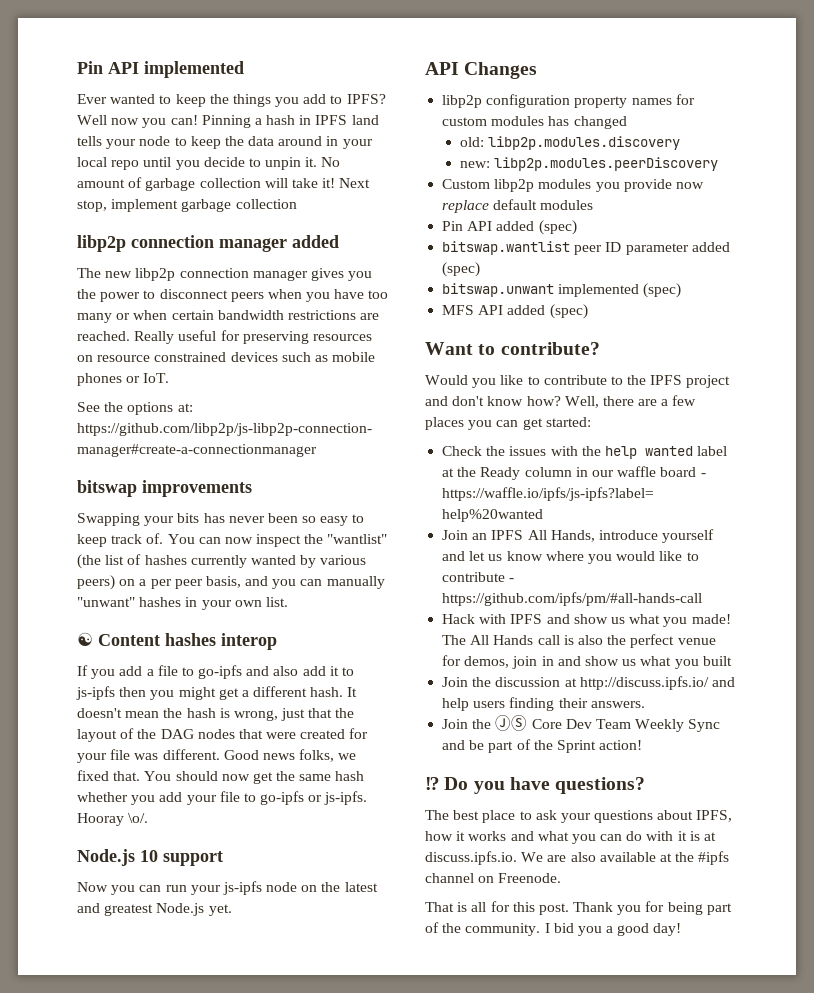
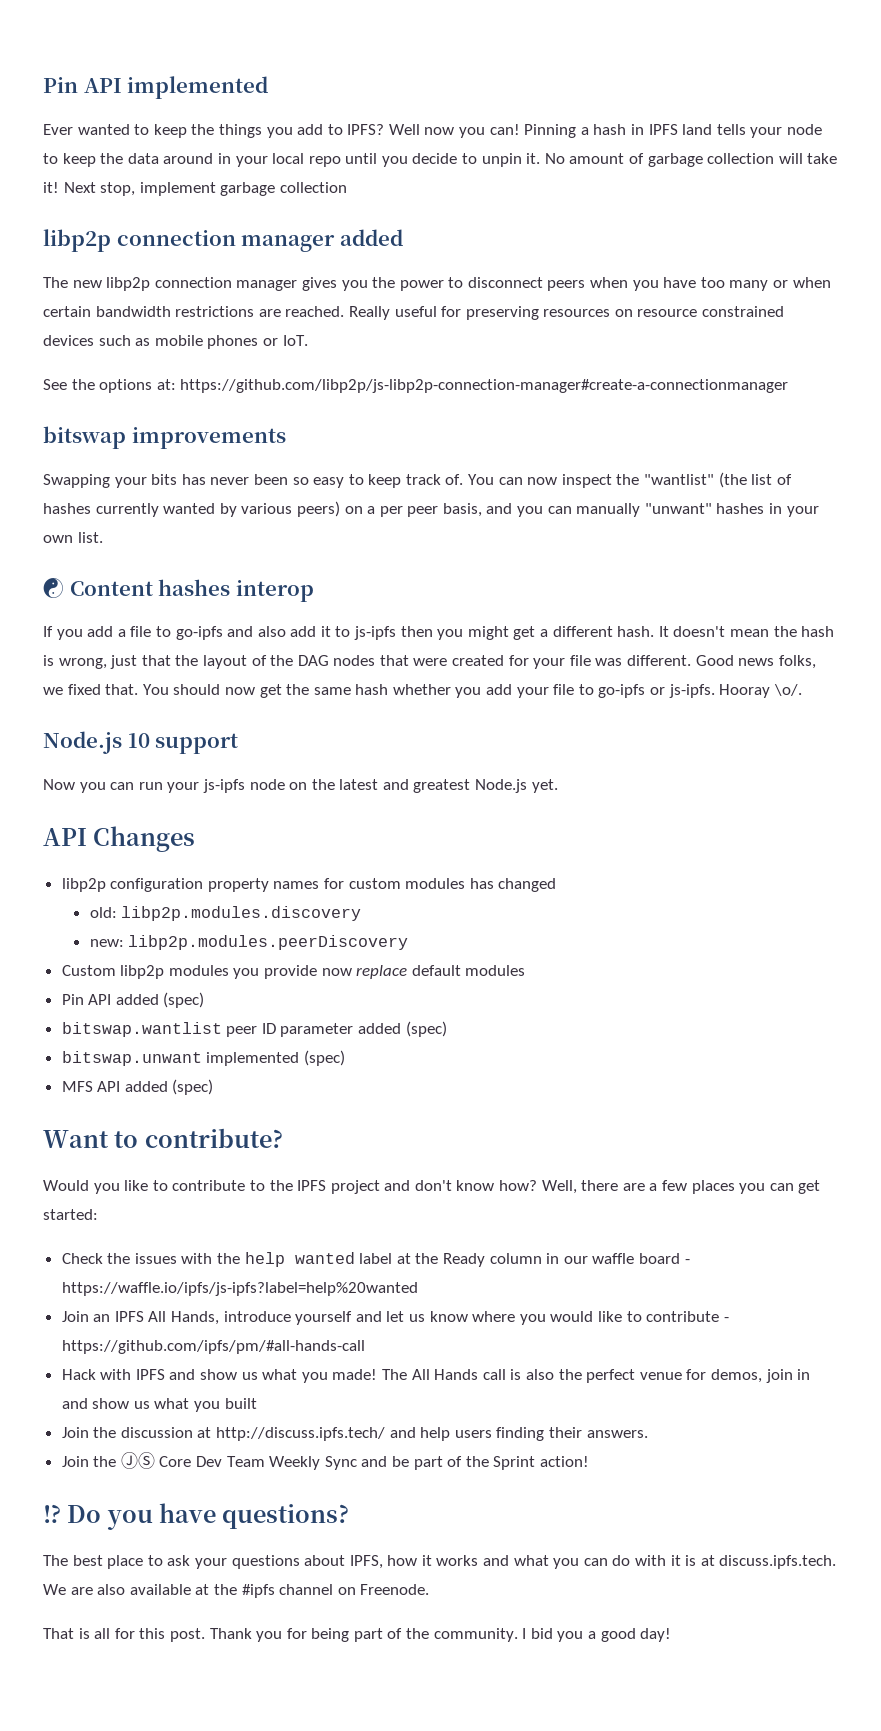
[579,676,709,690] http://discuss.ipfs.io/ -> [216,1427,386,1441] http://discuss.ipfs.tech/
[425,851,517,865] discuss.ipfs.io. -> [719,1555,837,1569] discuss.ipfs.tech.

